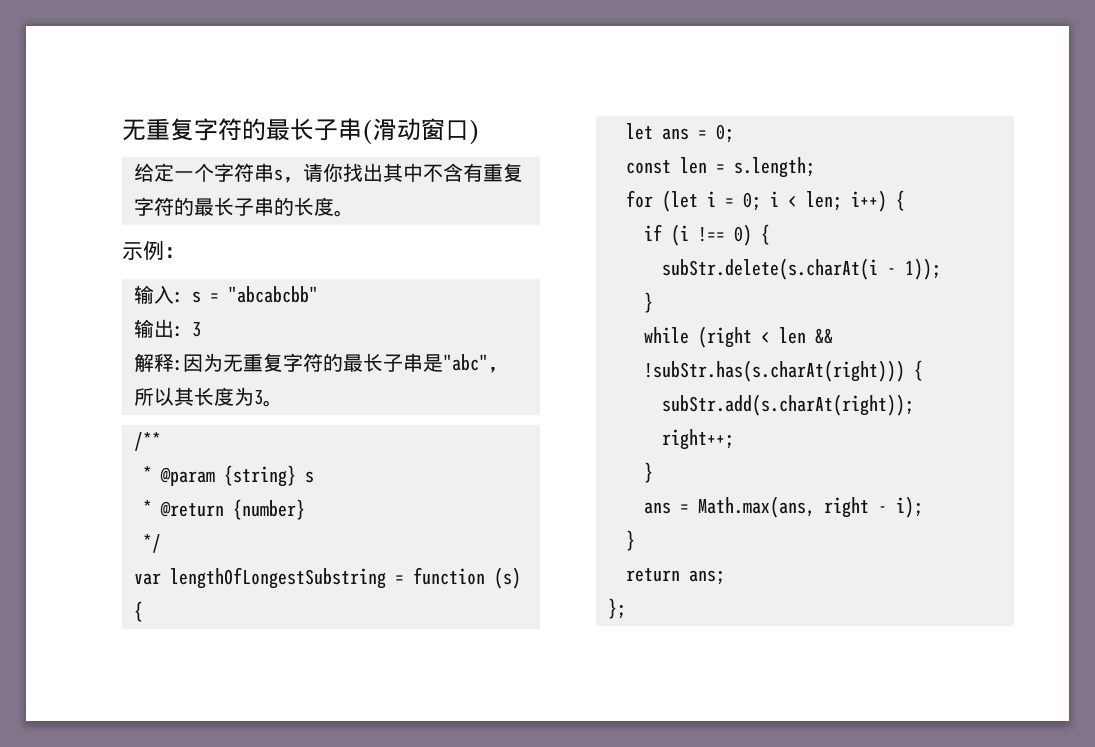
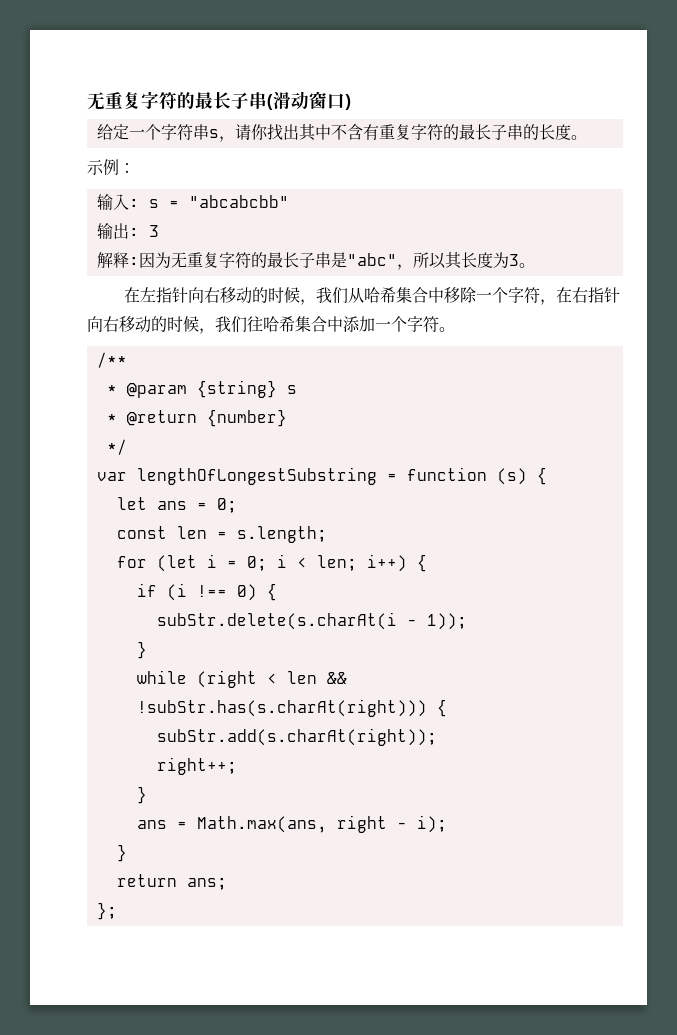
(284, 403) none -> [124,287,621,305] [87,316,455,334] // 在左指针向右移动的时候，我们从哈希集合中移除一个字符，在右指针向右移动的时候，我们往哈希集合中添加一个字符。

